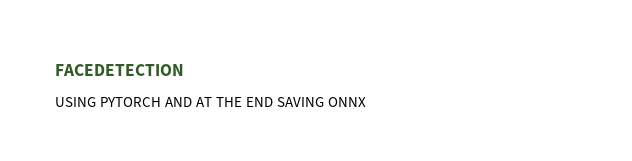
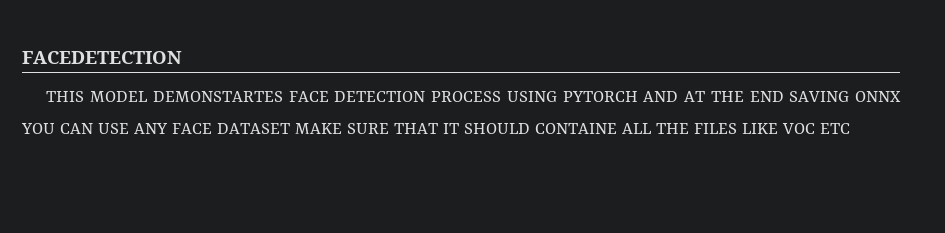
(184, 70) none -> [46,91,502,102] THIS MODEL DEMONSTARTES FACE DETECTION PROCESS
(367, 102) none -> [21,123,850,134] YOU CAN USE ANY FACE DATASET MAKE SURE THAT IT SHOULD CONTAINE ALL THE FILES LIKE VOC ETC

